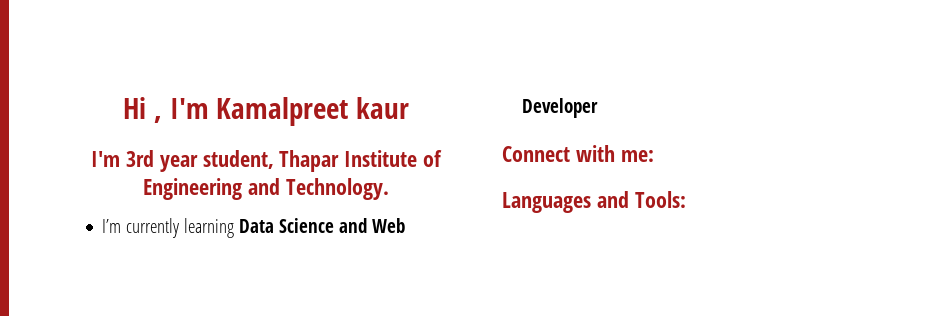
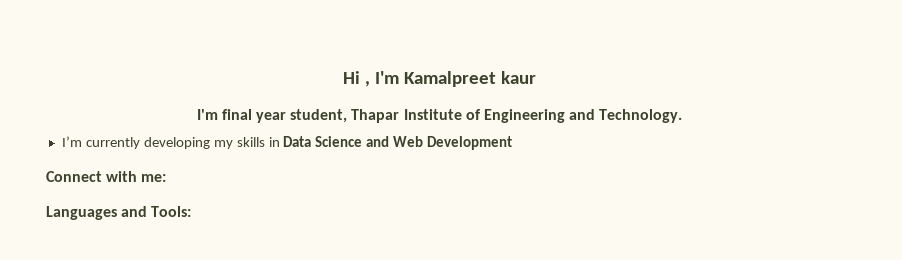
[125,150,154,167] 3rd -> [221,109,252,120] final
[184,218,235,238] learning -> [143,137,280,149] developing my skills in
[522,98,599,118] Developer -> [427,136,513,150] Development

